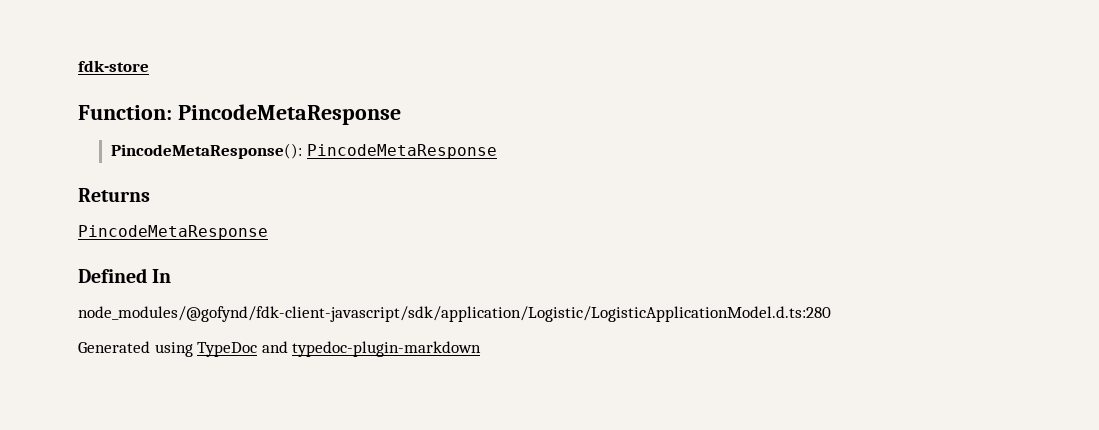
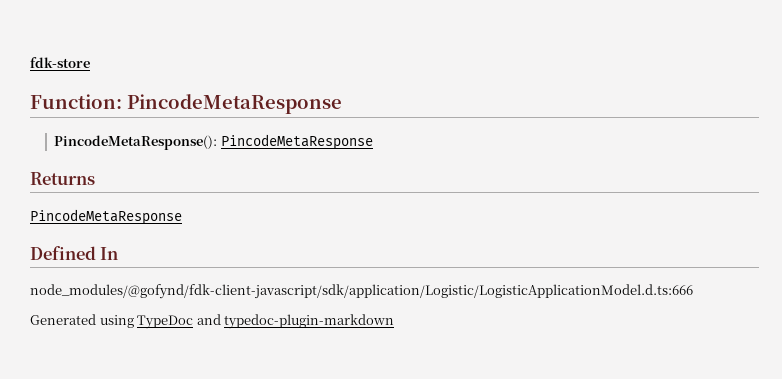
[78,306,831,322] node_modules/@gofynd/fdk-client-javascript/sdk/application/Logistic/LogisticApplicationModel.d.ts:280 -> [30,284,693,299] node_modules/@gofynd/fdk-client-javascript/sdk/application/Logistic/LogisticApplicationModel.d.ts:666

